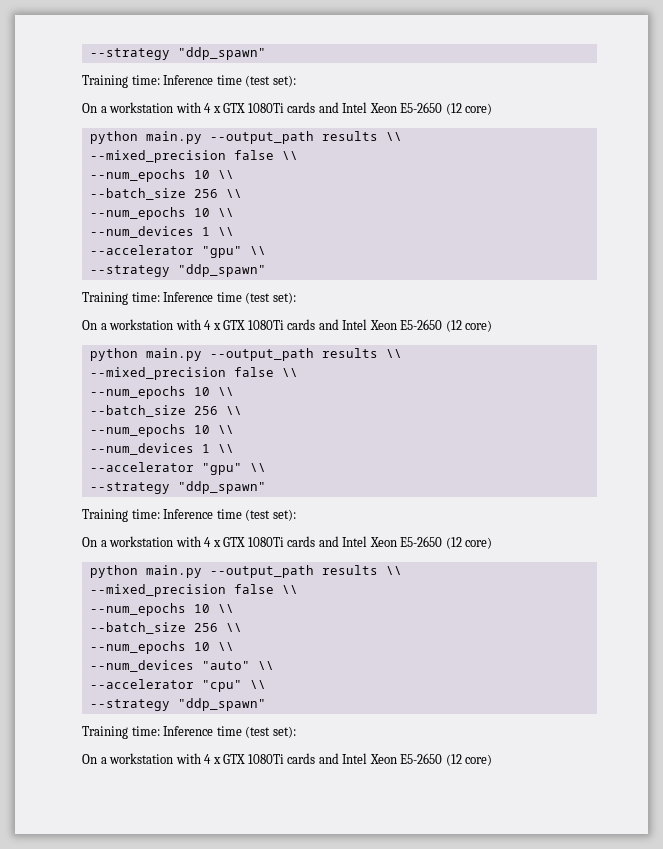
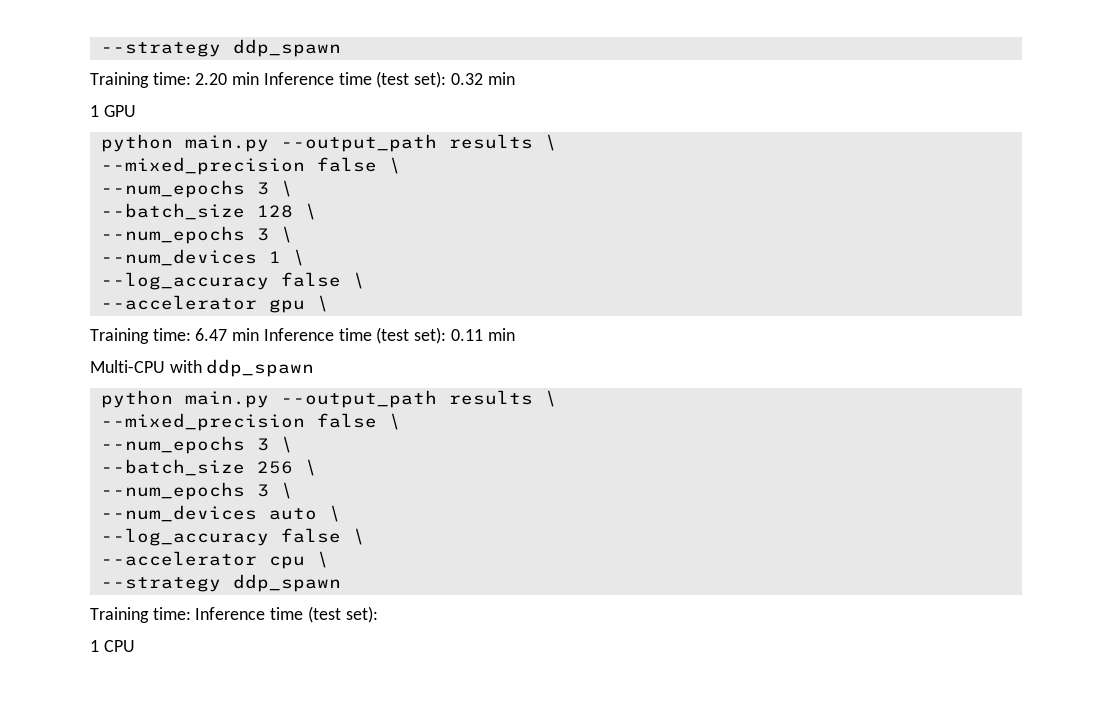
[89,47,266,60] [82,75,296,88] [82,102,493,115] [89,131,402,144] [89,150,298,163] [89,169,234,182] [89,188,242,200] [89,207,234,220] [89,226,234,238] [89,245,266,258] [89,264,266,277] [82,292,296,305] [82,319,493,332] [89,348,402,361] [89,367,298,380] [89,386,234,399] [89,405,242,417] [89,424,234,437] [89,443,234,455] [89,462,266,475] [89,481,266,494] [82,509,296,522] [82,536,493,549] [89,565,402,578] [89,584,298,597] [89,603,234,616] [89,622,242,634] [89,641,234,654] [89,660,274,672] [89,679,266,692] [89,698,266,711] [82,726,296,739] [82,753,493,766] --strategy "ddp_spawn" // Training time: Inference time (test set): // On a workstation with 4 x GTX 1080Ti cards and Intel Xeon E5-2650 (12 core) // python main.py --output_path results \\ // --mixed_precision false \\ // --num_epochs 10 \\ // --batch_size 256 \\ // --num_epochs 10 \\ // --num_devices 1 \\ // --accelerator "gpu" \\ // --strategy "ddp_spawn" // Training time: Inference time (test set): // On a workstation with 4 x GTX 1080Ti cards and Intel Xeon E5-2650 (12 core) // python main.py --output_path results \\ // --mixed_precision false \\ // --num_epochs 10 \\ // --batch_size 256 \\ // --num_epochs 10 \\ // --num_devices 1 \\ // --accelerator "gpu" \\ // --strategy "ddp_spawn" // Training time: Inference time (test set): // On a workstation with 4 x GTX 1080Ti cards and Intel Xeon E5-2650 (12 core) // python main.py --output_path results \\ // --mixed_precision false \\ // --num_epochs 10 \\ // --batch_size 256 \\ // --num_epochs 10 \\ // --num_devices "auto" \\ // --accelerator "cpu" \\ // --strategy "ddp_spawn" // Training time: Inference time (test set): // On a workstation with 4 x GTX 1080Ti cards and Intel Xeon E5-2650 (12 core) -> [100,39,341,57] [90,71,515,88] [90,105,136,117] [100,134,557,152] [100,157,401,175] [100,180,293,198] [100,203,317,220] [100,226,293,244] [100,249,305,266] [100,272,365,290] [100,295,329,313] [90,327,515,344] [90,359,315,377] [100,390,557,408] [100,413,401,431] [100,436,293,454] [100,459,317,476] [100,482,293,500] [100,505,341,522] [100,528,365,546] [100,551,329,569] [100,574,341,592] [90,606,378,623] [90,640,135,652] --strategy ddp_spawn // Training time: 2.20 min Inference time (test set): 0.32 min // 1 GPU // python main.py --output_path results \ // --mixed_precision false \ // --num_epochs 3 \ // --batch_size 128 \ // --num_epochs 3 \ // --num_devices 1 \ // --log_accuracy false \ // --accelerator gpu \ // Training time: 6.47 min Inference time (test set): 0.11 min // Multi-CPU with ddp_spawn // python main.py --output_path results \ // --mixed_precision false \ // --num_epochs 3 \ // --batch_size 256 \ // --num_epochs 3 \ // --num_devices auto \ // --log_accuracy false \ // --accelerator cpu \ // --strategy ddp_spawn // Training time: Inference time (test set): // 1 CPU

